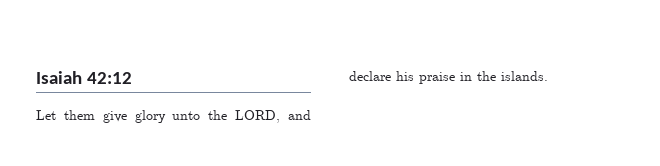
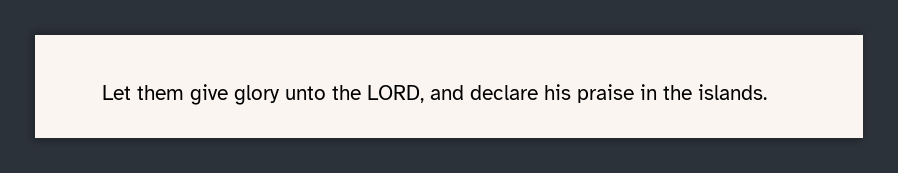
[36,71,132,84] Isaiah 42:12 // -> (102, 92) none

